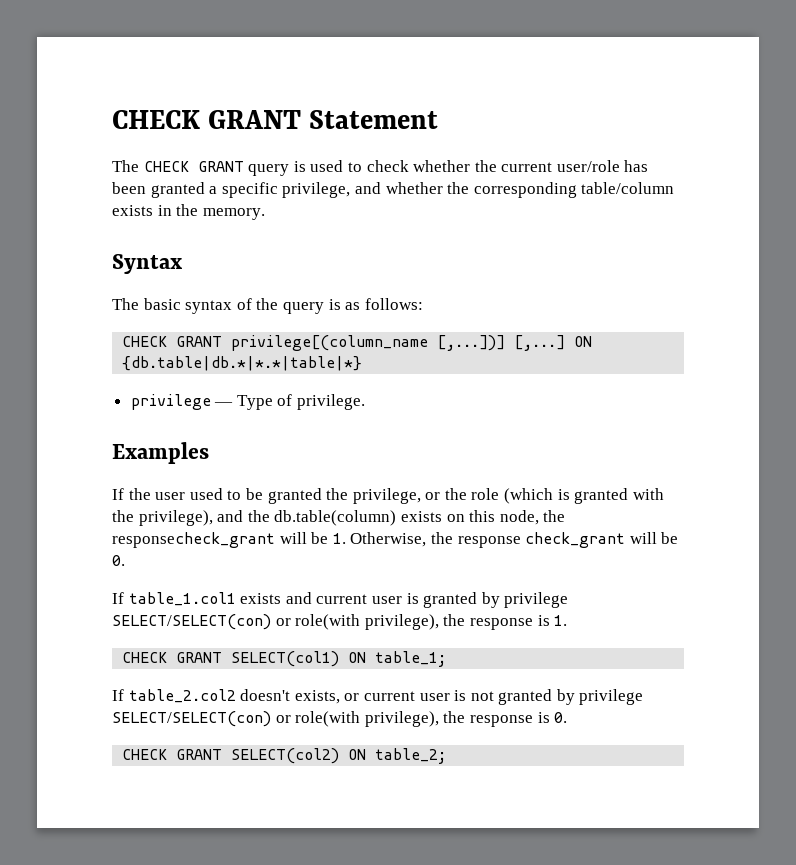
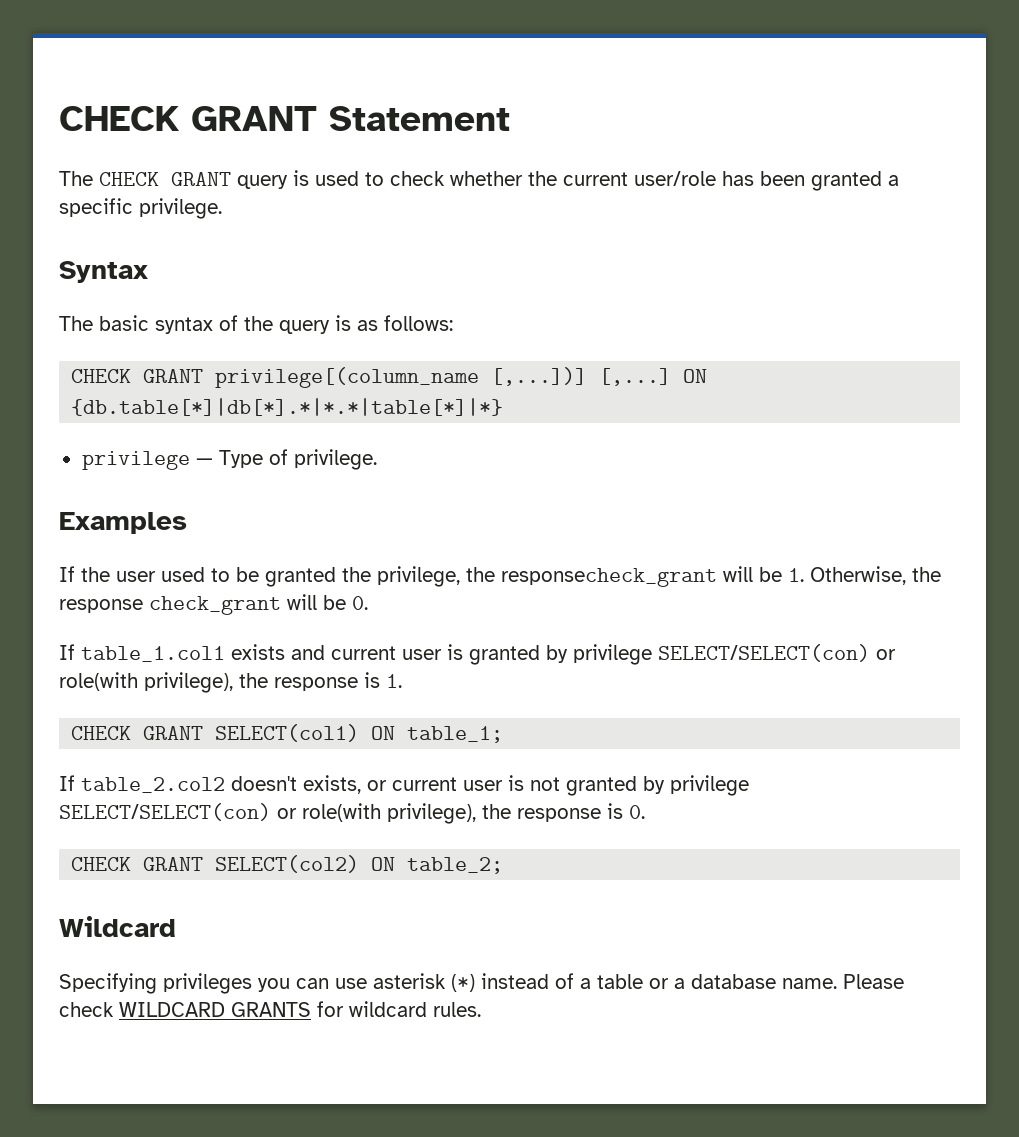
[282,182,675,198] [112,204,265,220] privilege, and whether the corresponding table/column exists in the memory. -> [139,198,222,219] privilege.
[122,356,363,371] {db.table|db.*|*.*|table|*} -> [71,398,504,416] {db.table[*]|db[*].*|*.*|table[*]|*}
[425,488,664,504] [112,510,539,526] or the role (which is granted with the privilege), and the db.table(column) exists on this node, -> (460, 576) none
(447, 756) none -> [59,916,176,937] [59,973,904,994] [59,1001,481,1017] // Wildcard // Specifying privileges you can use asterisk (*) instead of a table or a database name. Please check WILDCARD GRANTS for wildcard rules.

